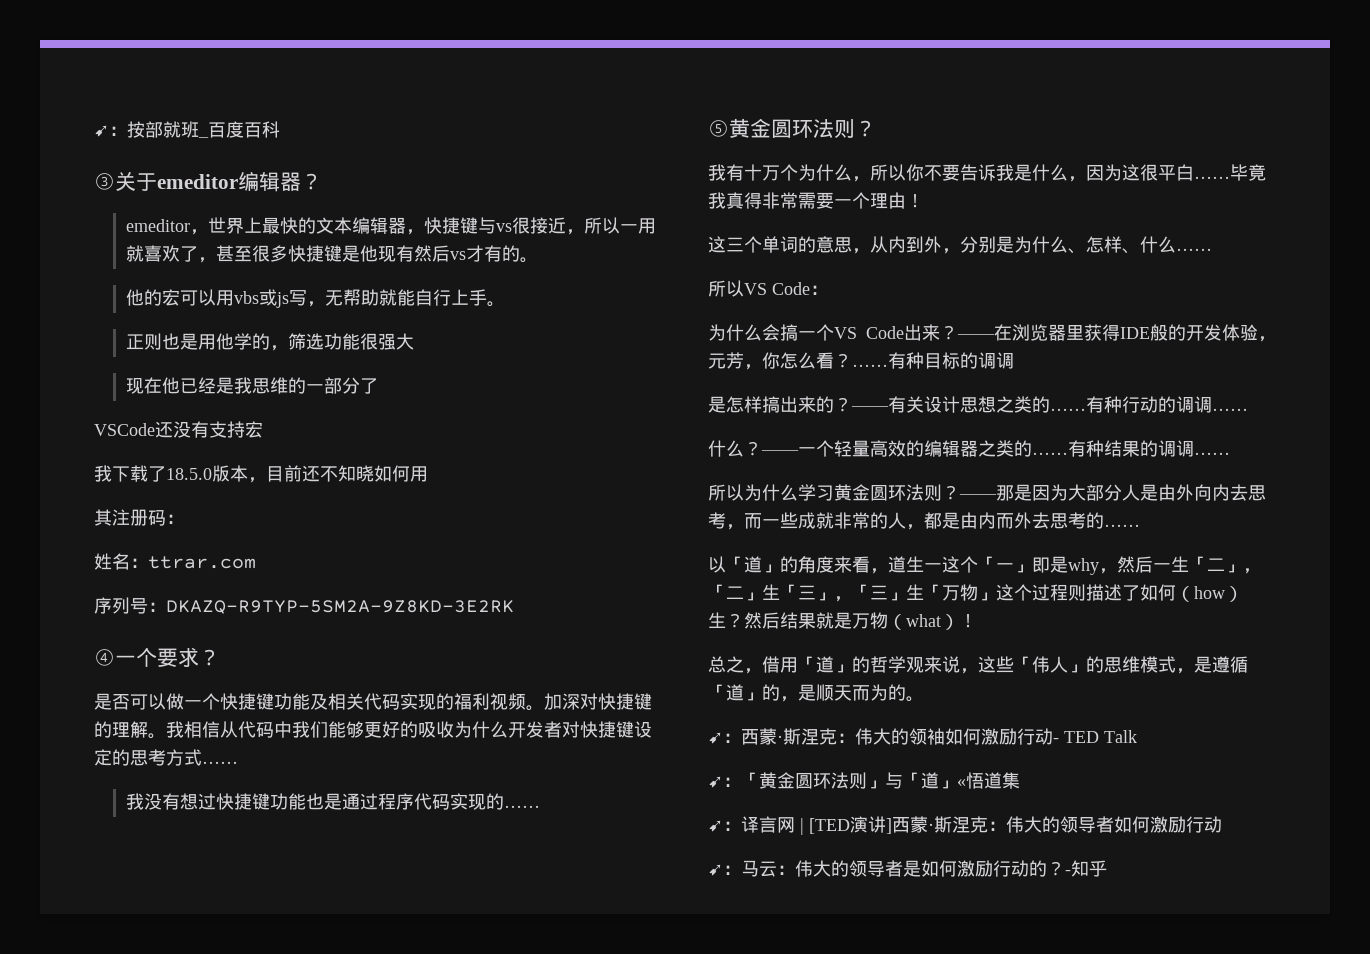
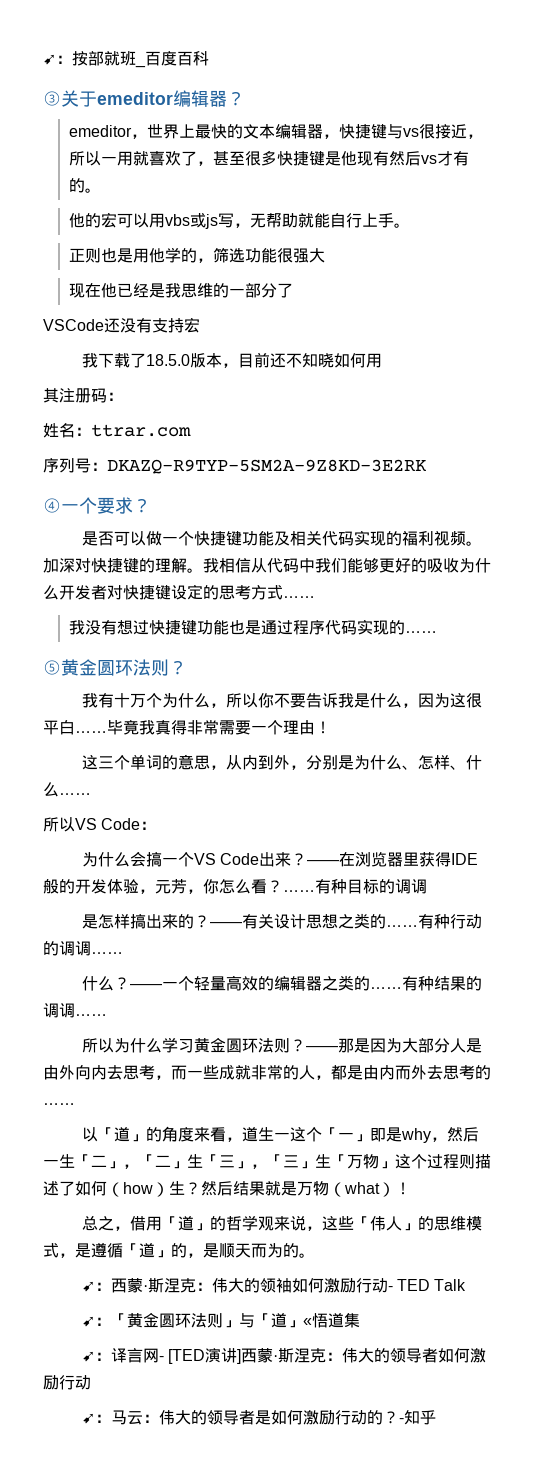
[800,818,804,835] | -> [158,1356,164,1361] -

